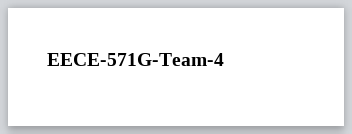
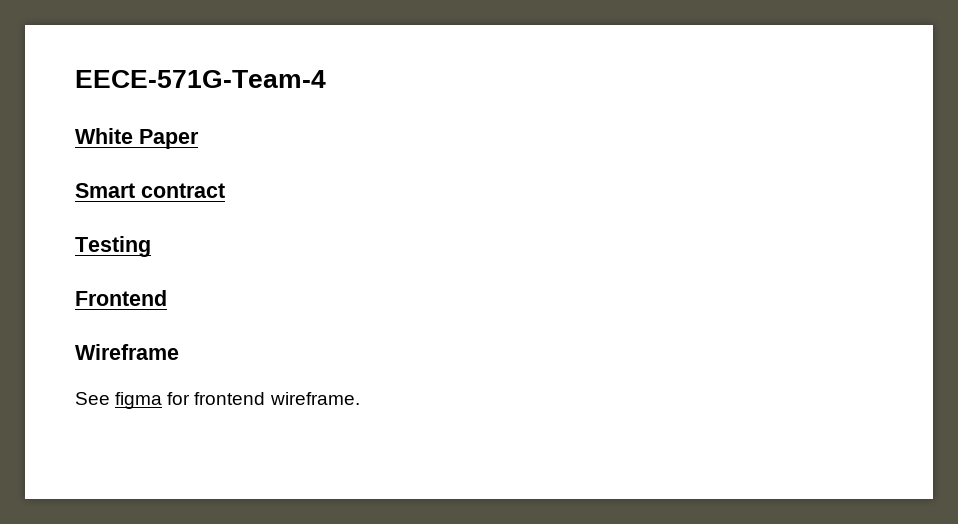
(224, 59) none -> [75,128,199,149] [75,183,225,198] [75,236,151,257] [75,290,167,306] [75,344,179,360] [75,392,360,409] // White Paper // Smart contract // Testing // Frontend // Wireframe // See figma for frontend wireframe.

